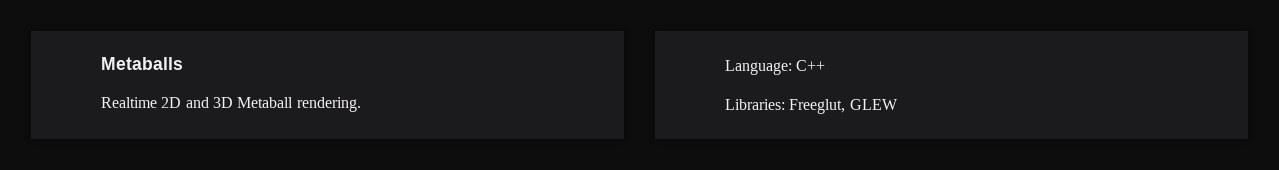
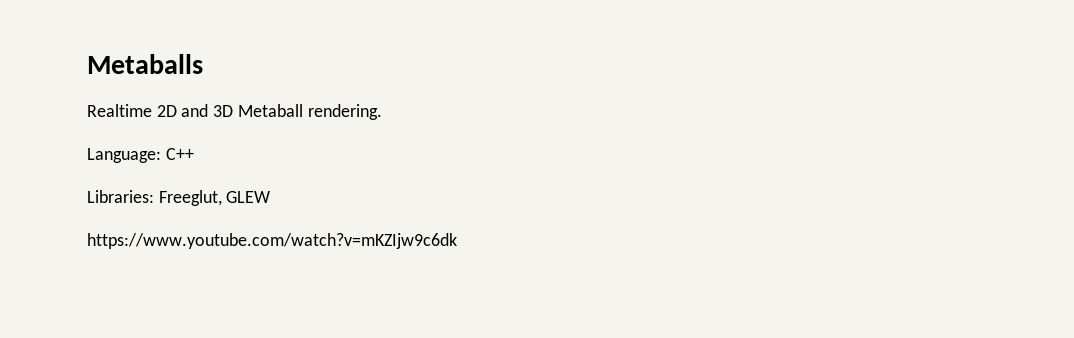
(898, 104) none -> [87,233,457,249] // https://www.youtube.com/watch?v=mKZIjw9c6dk

